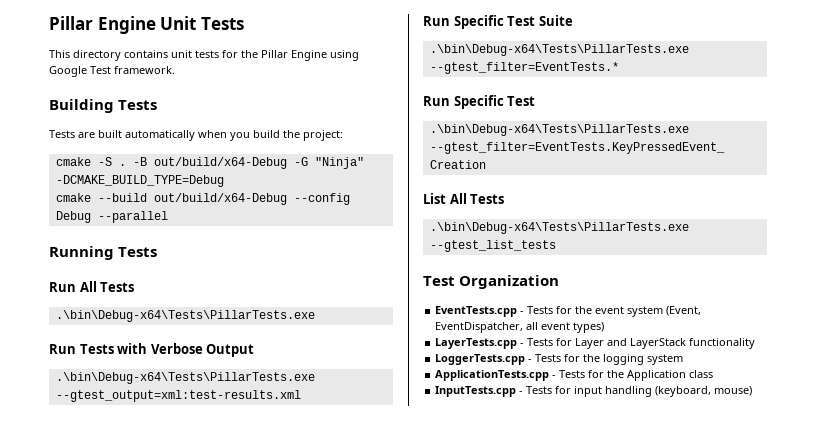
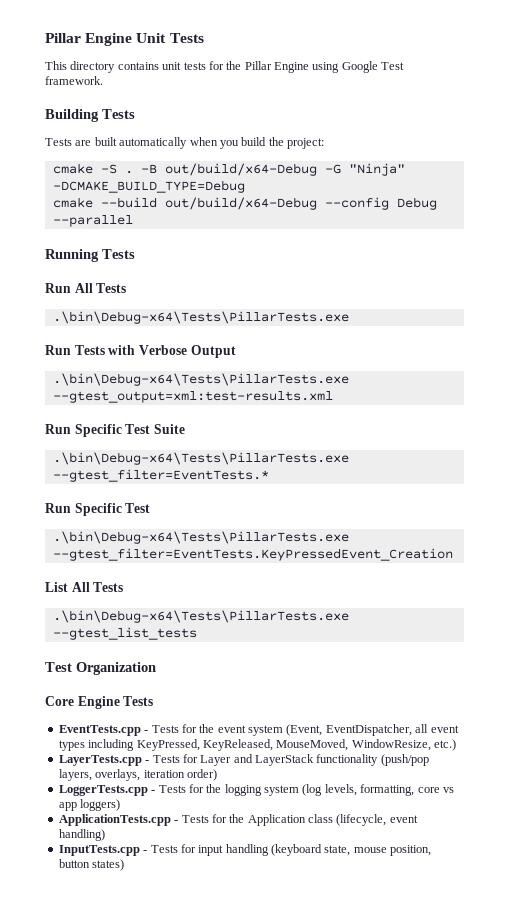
(560, 282) none -> [45,696,154,709] // Core Engine Tests
[573,322,605,333] types) -> [58,739,456,751] types including KeyPressed, KeyReleased, MouseMoved, WindowResize, etc.)
(756, 343) none -> [380,754,429,766] [58,769,217,781] (push/pop layers, overlays, iteration order)
(684, 359) none -> [302,784,454,796] [58,799,121,811] (log levels, formatting, core vs app loggers)
(714, 374) none -> [336,814,418,826] [58,829,105,841] (lifecycle, event handling)
[655,386,753,397] (keyboard, mouse) -> [271,844,432,856] [58,859,125,871] (keyboard state, mouse position, button states)

